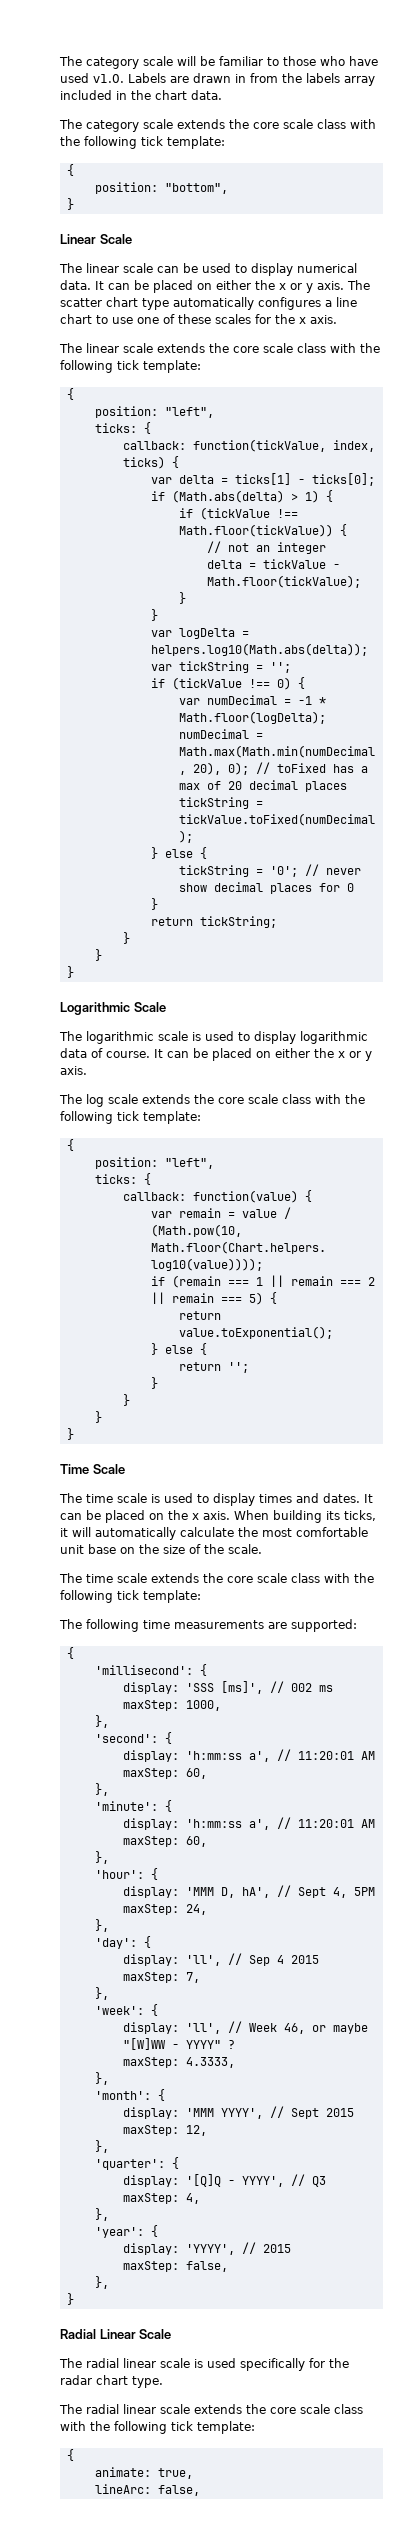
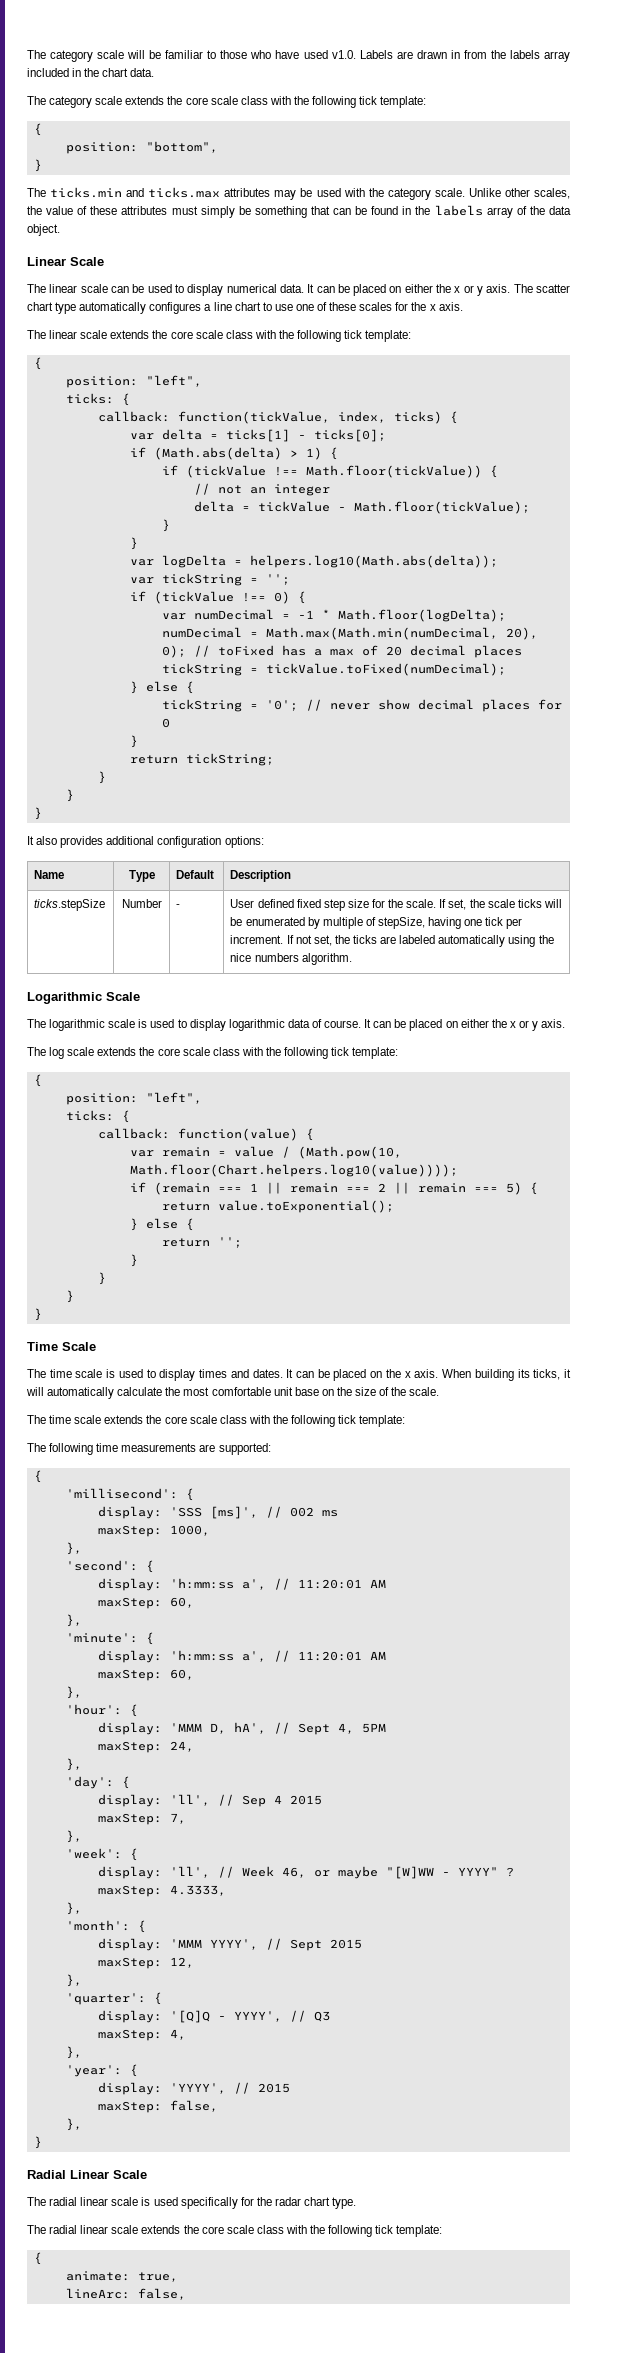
(74, 204) none -> [27,187,570,200] [27,205,571,218] [27,224,60,236] // The ticks.min and ticks.max attributes may be used with the category scale. Unlike other scales, the value of these attributes must simply be something that can be found in the labels array of the data object.
(74, 972) none -> [27,836,264,848] [34,870,65,879] [128,870,155,882] [176,870,215,879] [230,870,292,882] [34,899,106,911] [121,899,162,908] [176,904,181,908] [230,899,562,911] [230,917,523,929] [230,935,554,947] [230,953,352,965] // It also provides additional configuration options: // Name | Type | Default | Description // ticks.stepSize | Number | - | User defined fixed step size for the scale. If set, the scale ticks will be enumerated by multiple of stepSize, having one tick per increment. If not set, the ticks are labeled automatically using the nice numbers algorithm.

